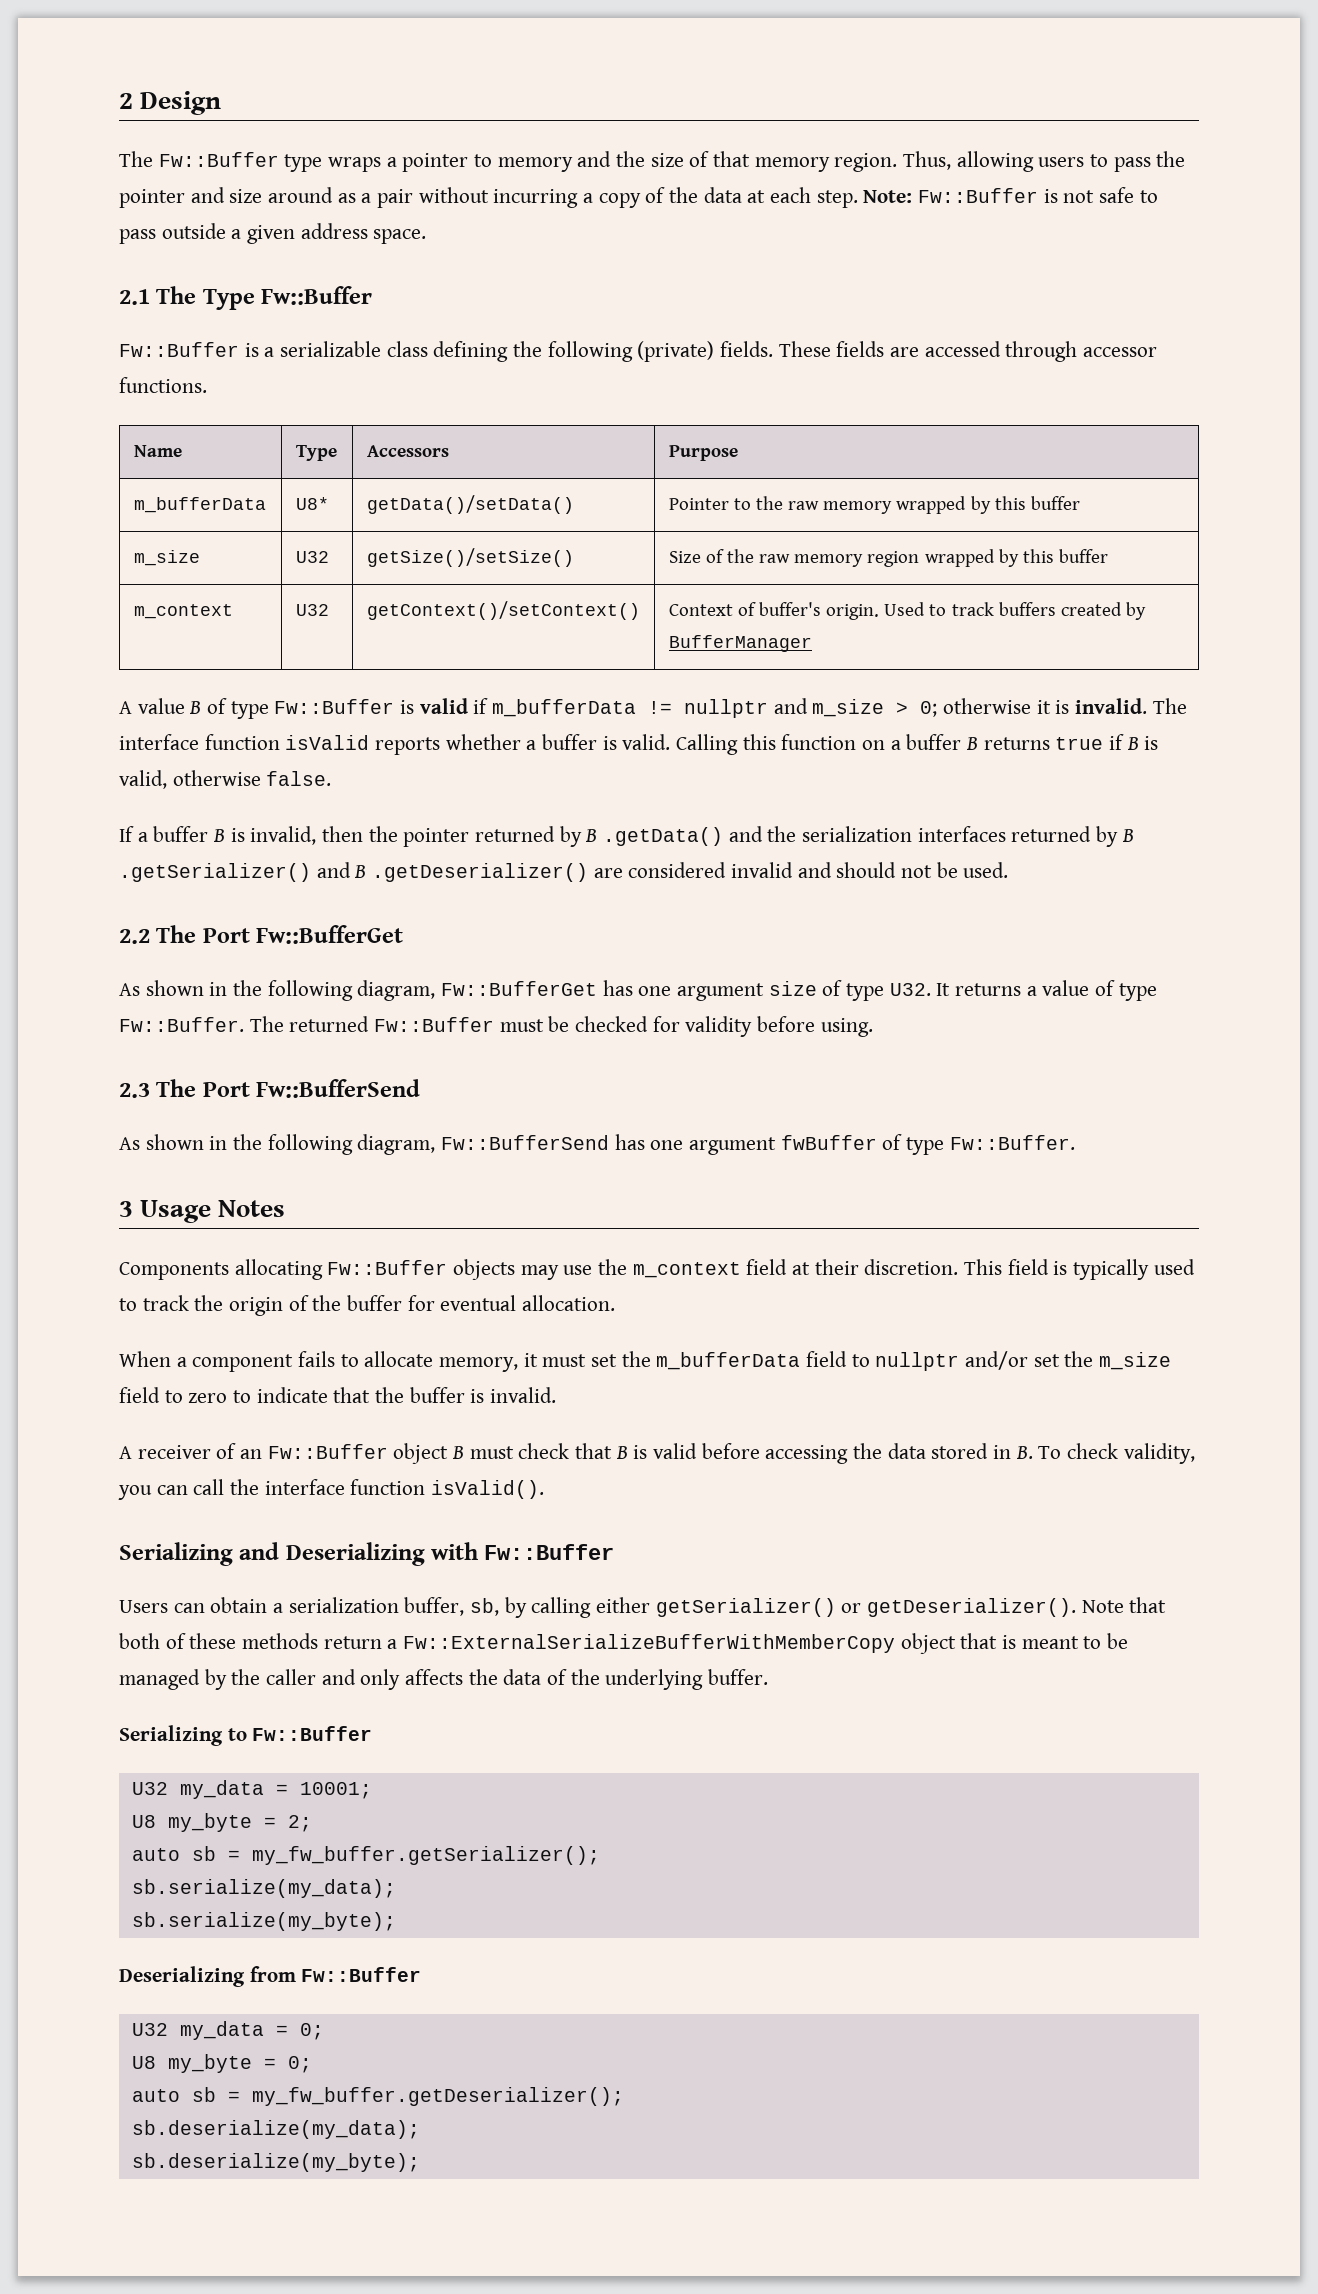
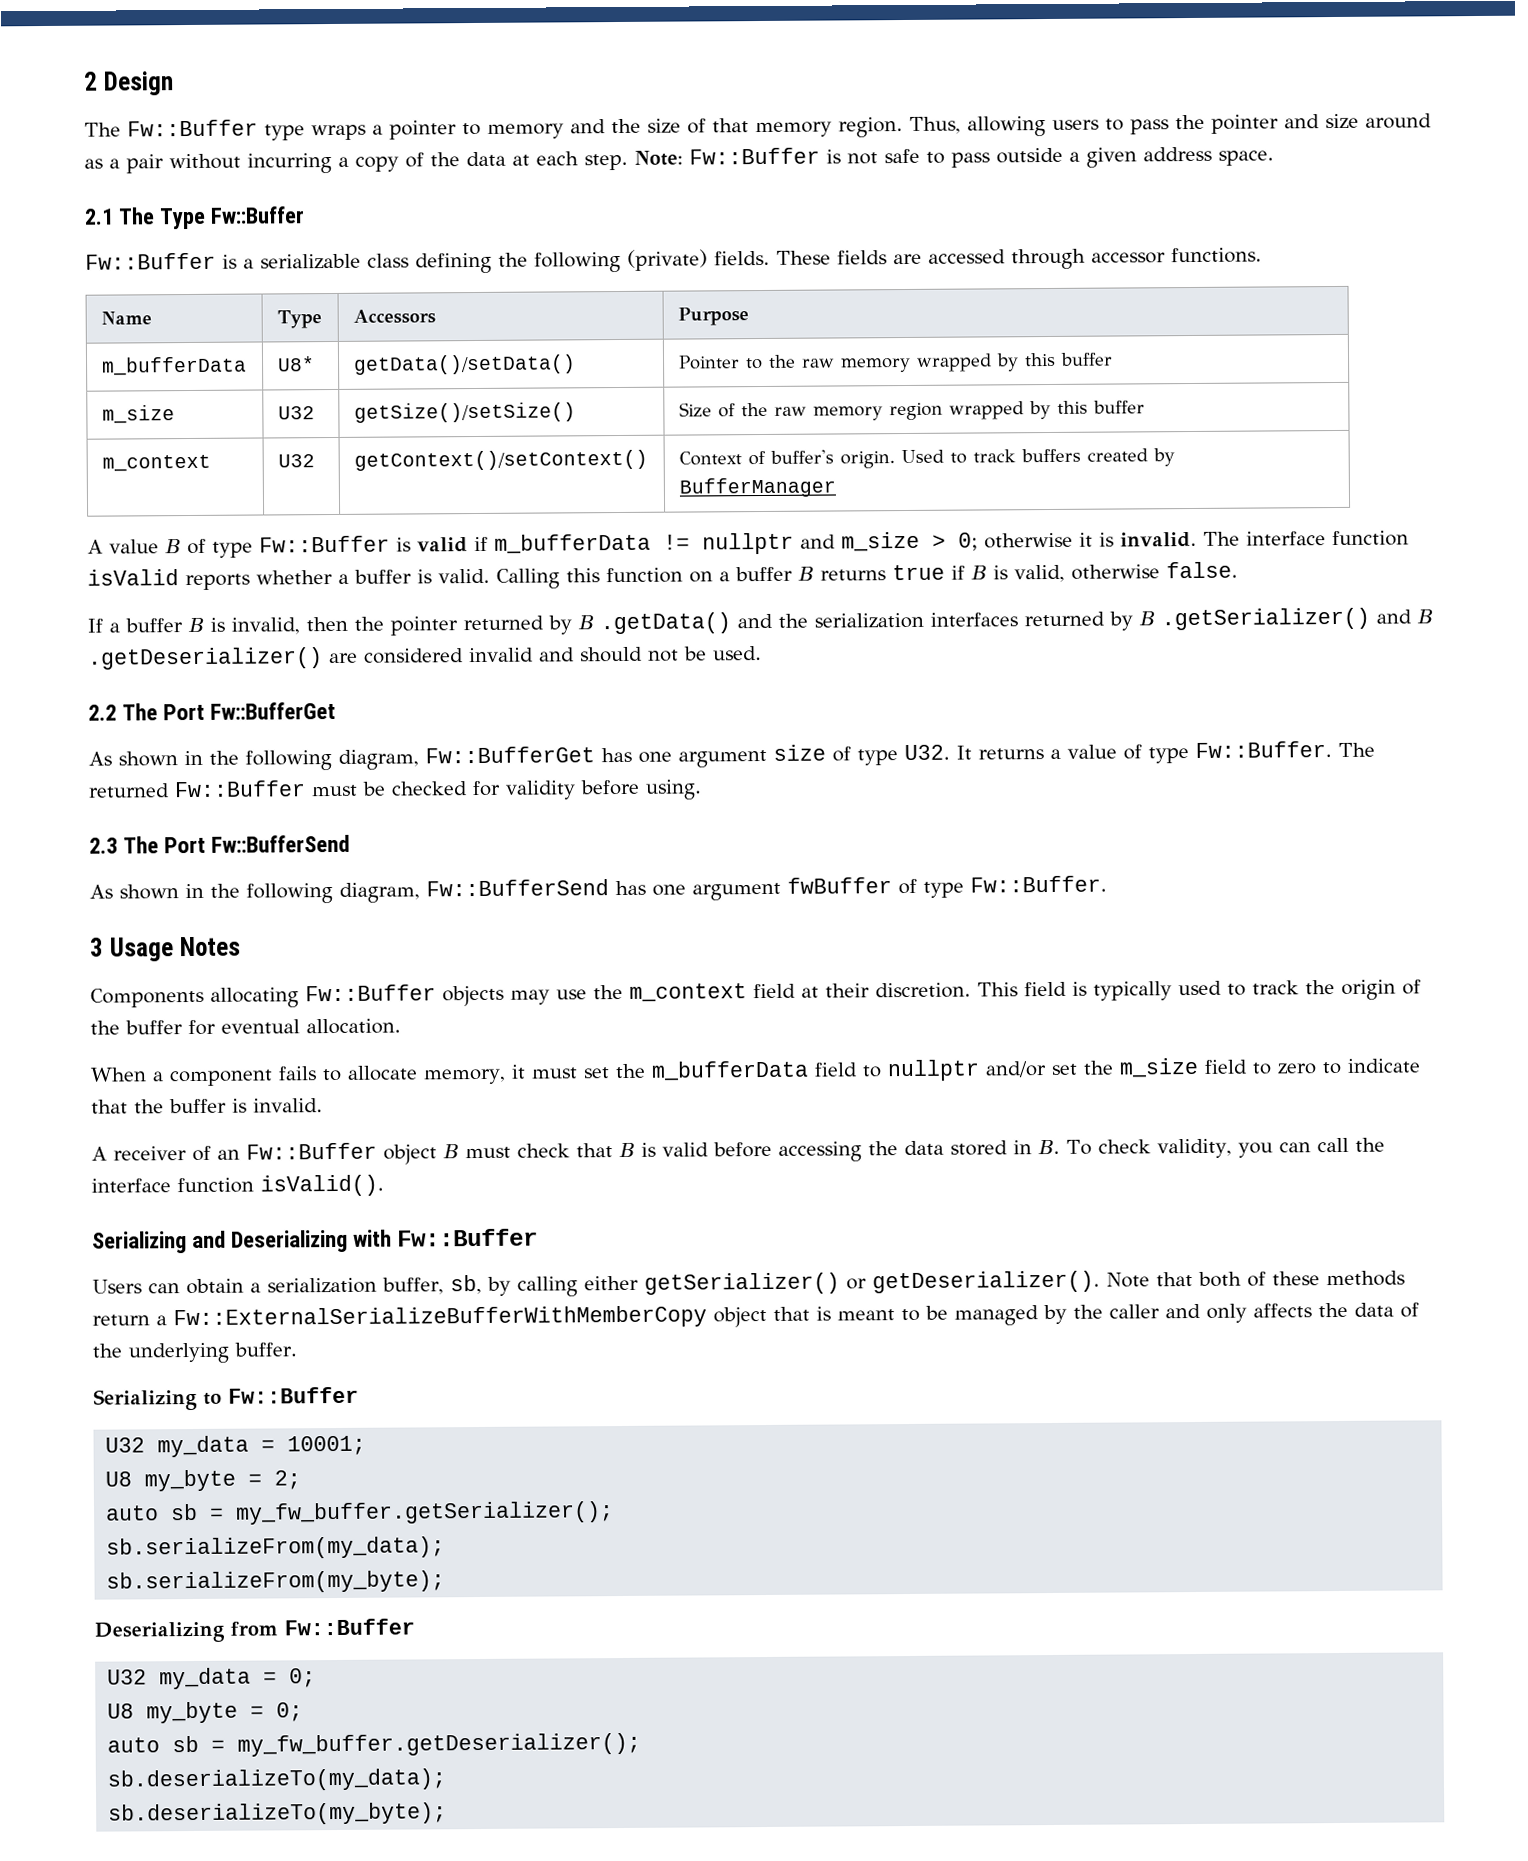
[131,1879,396,1898] [131,1912,396,1931] sb.serialize(my_data); // sb.serialize(my_byte); -> [106,1536,446,1560] [106,1570,446,1594] sb.serializeFrom(my_data); // sb.serializeFrom(my_byte);
[131,2120,420,2139] [131,2153,420,2172] sb.deserialize(my_data); // sb.deserialize(my_byte); -> [107,1768,447,1792] [108,1802,448,1826] sb.deserializeTo(my_data); // sb.deserializeTo(my_byte);

